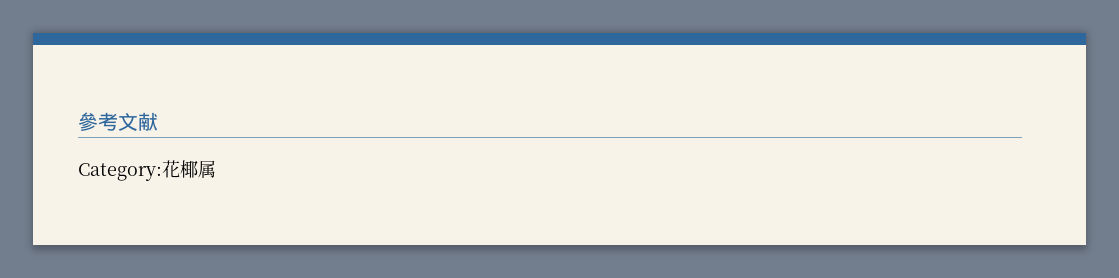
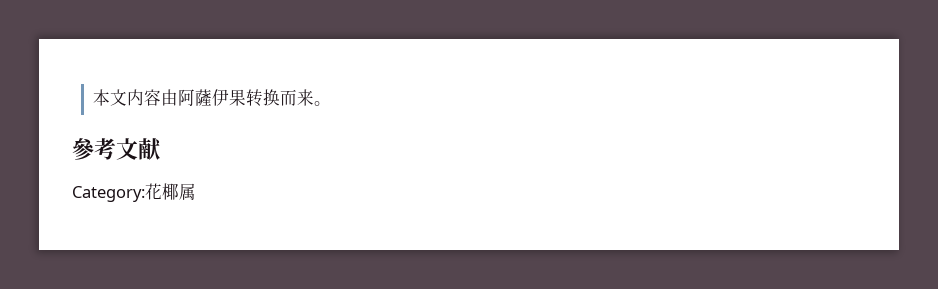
(78, 121) none -> [92,89,331,107] 本文内容由阿薩伊果转换而来。 //

